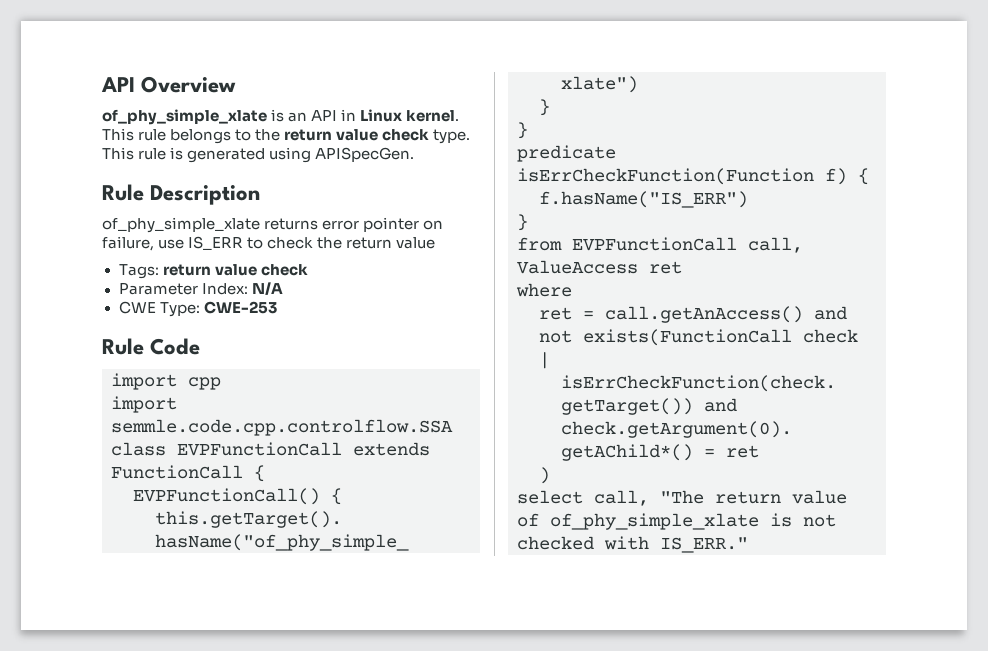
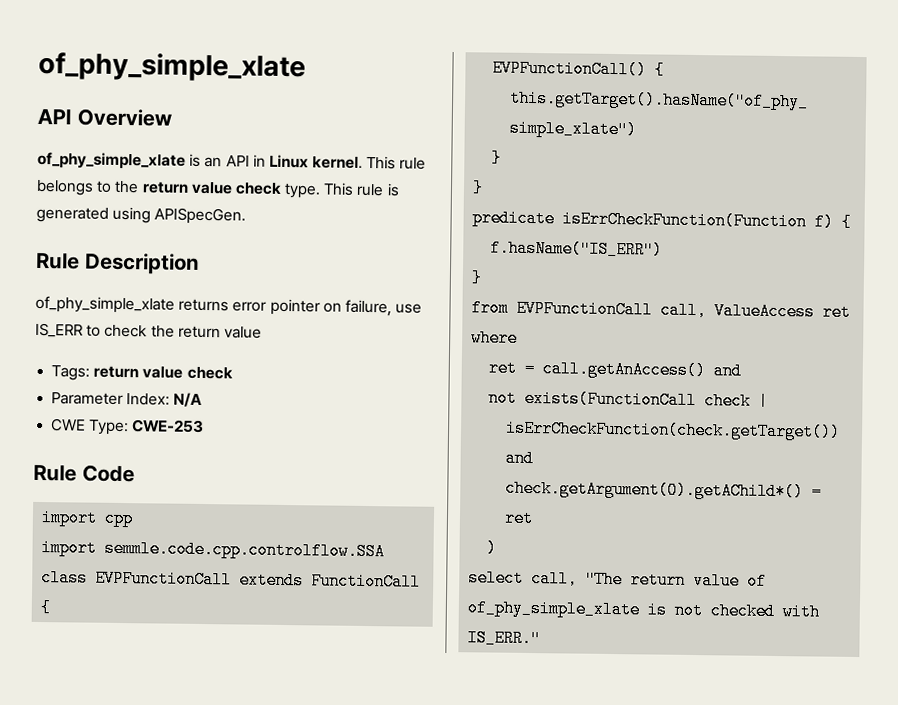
(101, 84) none -> [38,51,306,83] of_phy_simple_xlate //

